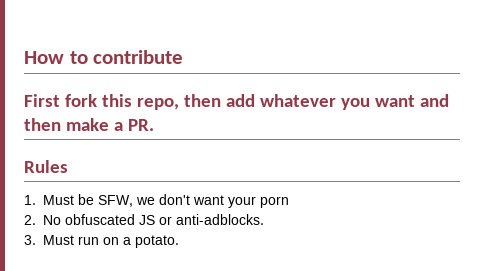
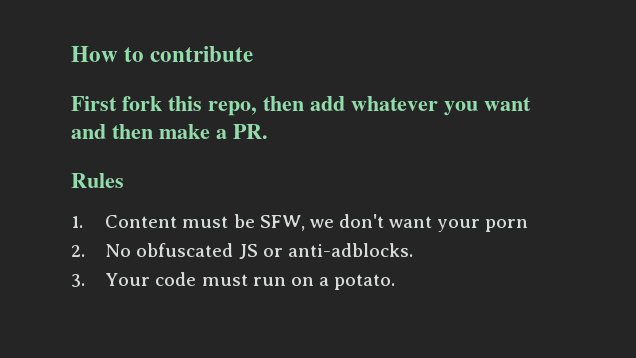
[43,195,74,205] Must -> [105,215,229,228] Content must
[43,235,74,245] Must -> [105,272,248,286] Your code must

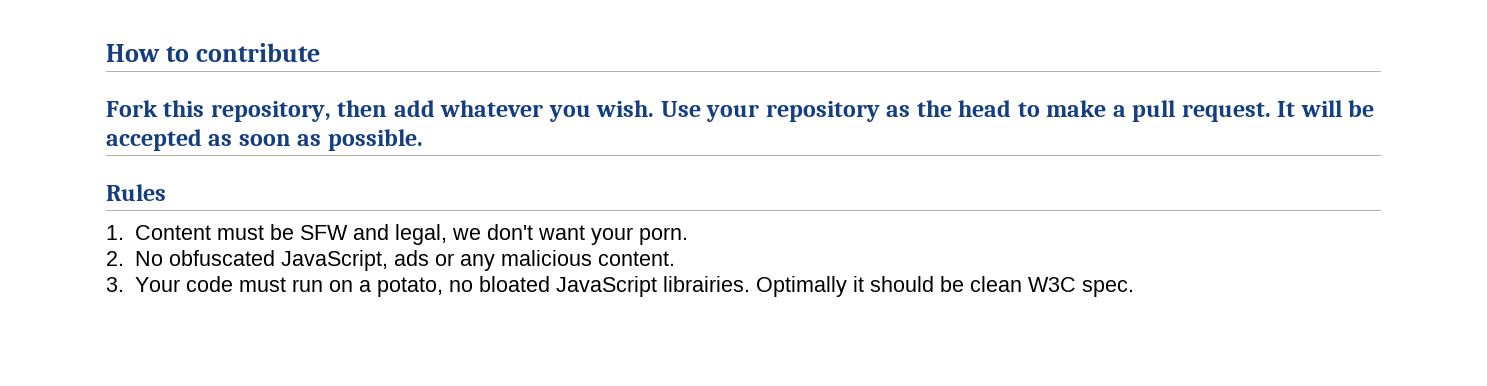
[71,96,531,116] [71,124,268,139] First fork this repo, then add whatever you want and then make a PR. -> [106,100,1375,122] [106,129,423,151] Fork this repository, then add whatever you wish. Use your repository as the head to make a pull request. It will be accepted as soon as possible.
[259,215,305,231] SFW, -> [299,224,447,245] SFW and legal,
[485,219,529,232] porn -> [638,227,688,245] porn.
[238,243,413,259] JS or anti-adblocks. -> [280,250,675,271] JavaScript, ads or any malicious content.
[334,274,396,290] potato. -> [376,276,1134,297] potato, no bloated JavaScript librairies. Optimally it should be clean W3C spec.

